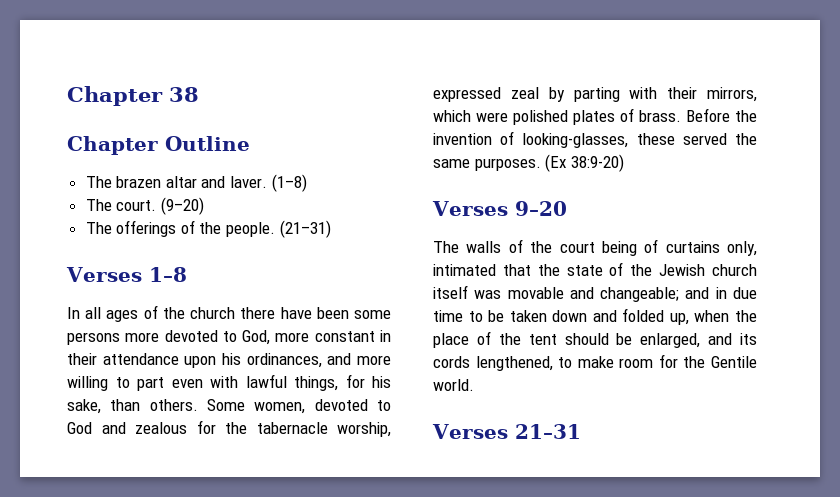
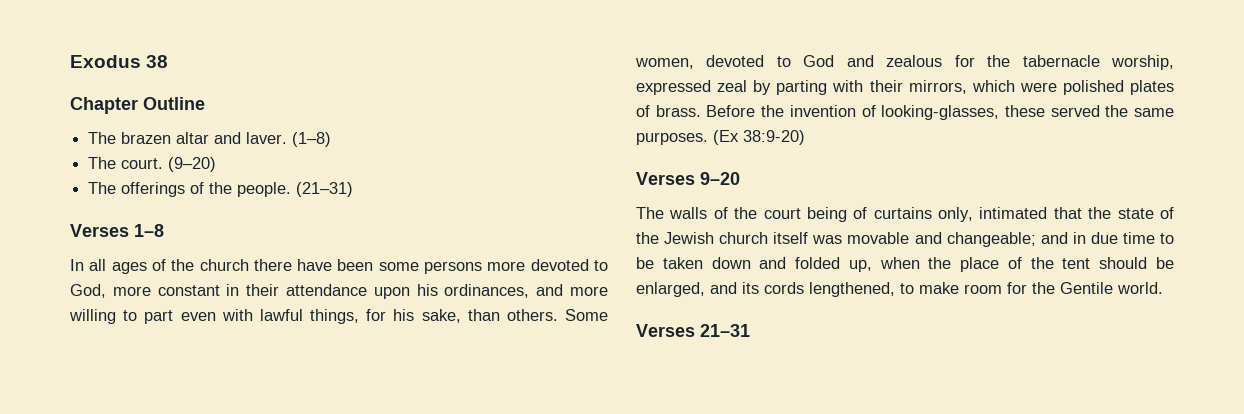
[67,86,163,106] Chapter -> [70,55,141,68] Exodus

